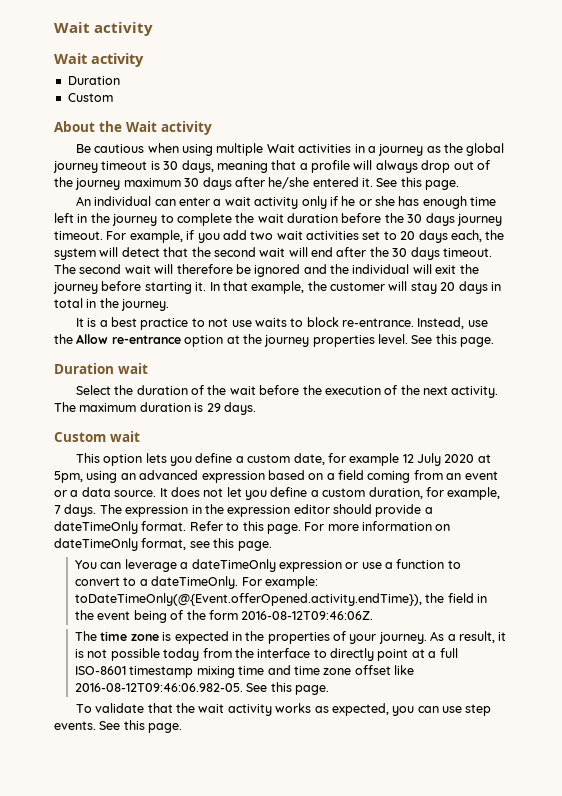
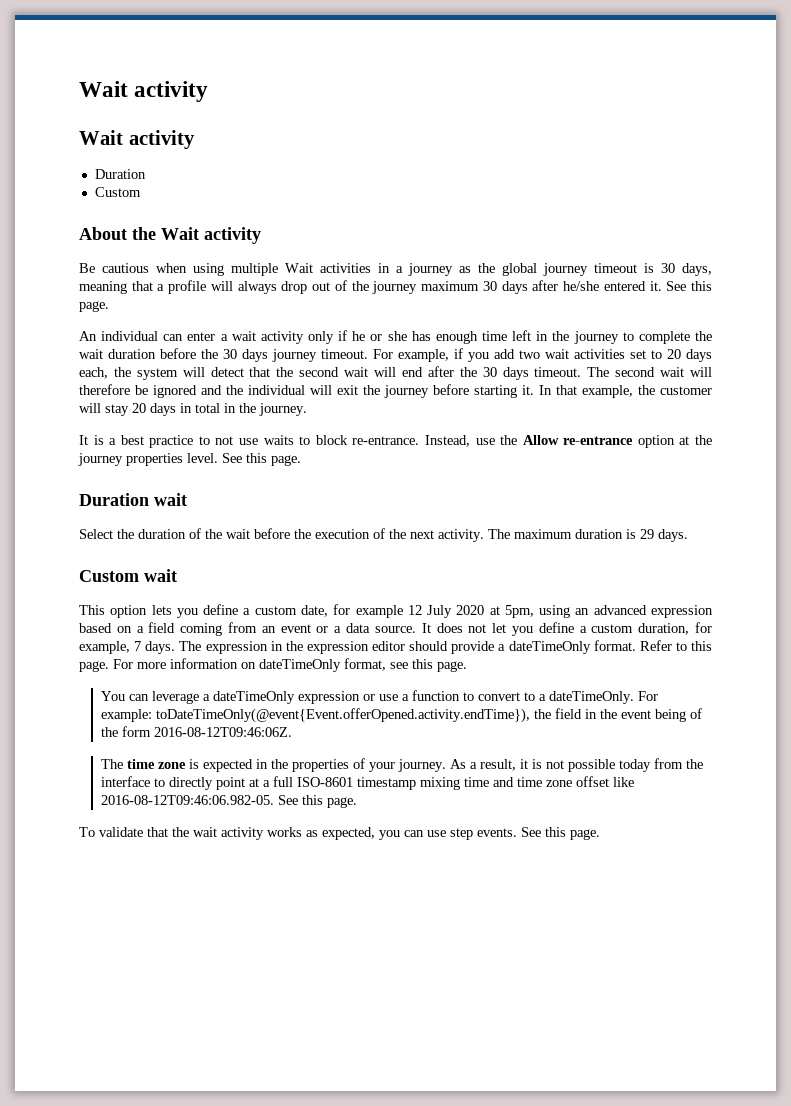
[75,593,423,606] toDateTimeOnly(@{Event.offerOpened.activity.endTime}), -> [156,708,531,723] toDateTimeOnly(@event{Event.offerOpened.activity.endTime}),

